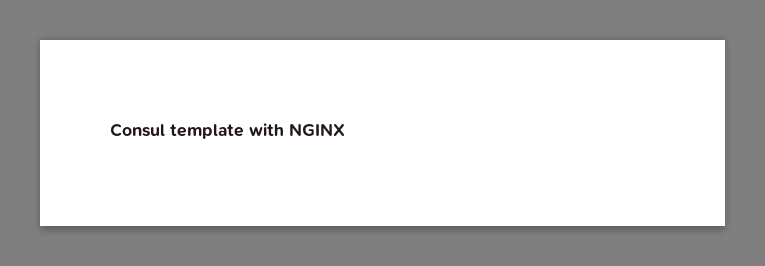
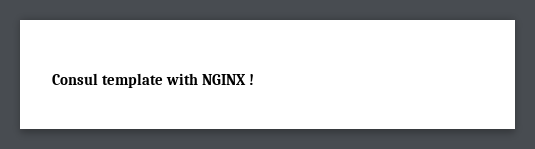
(345, 129) none -> [248,74,254,85] !

